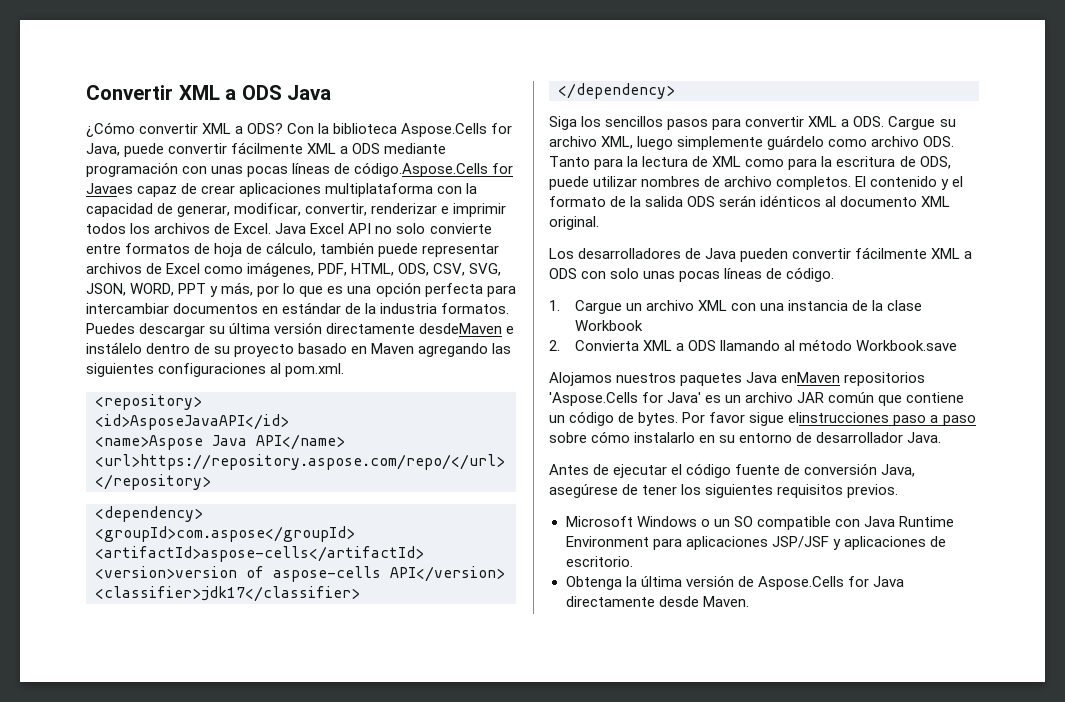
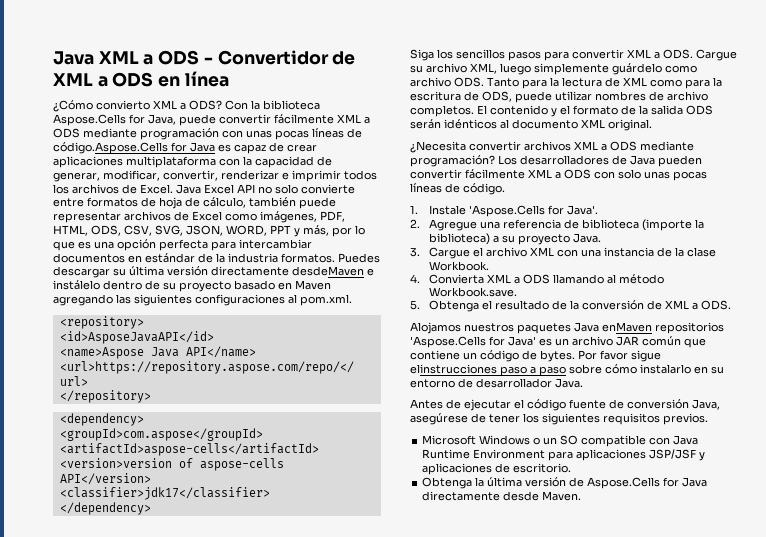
[86,85,332,100] Convertir XML a ODS Java -> [53,50,356,65] [53,71,229,87] Java XML a ODS - Convertidor de XML a ODS en línea
[139,123,199,134] convertir -> [96,100,150,110] convierto
[86,183,133,194] Javaes -> [190,142,231,152] Java es
(599, 223) none -> [410,141,694,153] [410,155,495,167] ¿Necesita convertir archivos XML a ODS mediante programación?
[574,300,642,314] Cargue un -> [428,205,598,217] [410,219,704,231] [428,233,601,245] [410,247,483,259] Instale 'Aspose.Cells for Java'. // 2. Agregue una referencia de biblioteca (importe la biblioteca) a su proyecto Java. // 3. Cargue el
[574,320,643,331] [549,340,560,351] Workbook // 2. -> [428,261,489,271] [410,274,420,283] Workbook. // 4.
[856,340,958,351] Workbook.save -> [428,287,517,297] [410,300,731,312] Workbook.save. // 5. Obtenga el resultado de la conversión de XML a ODS.

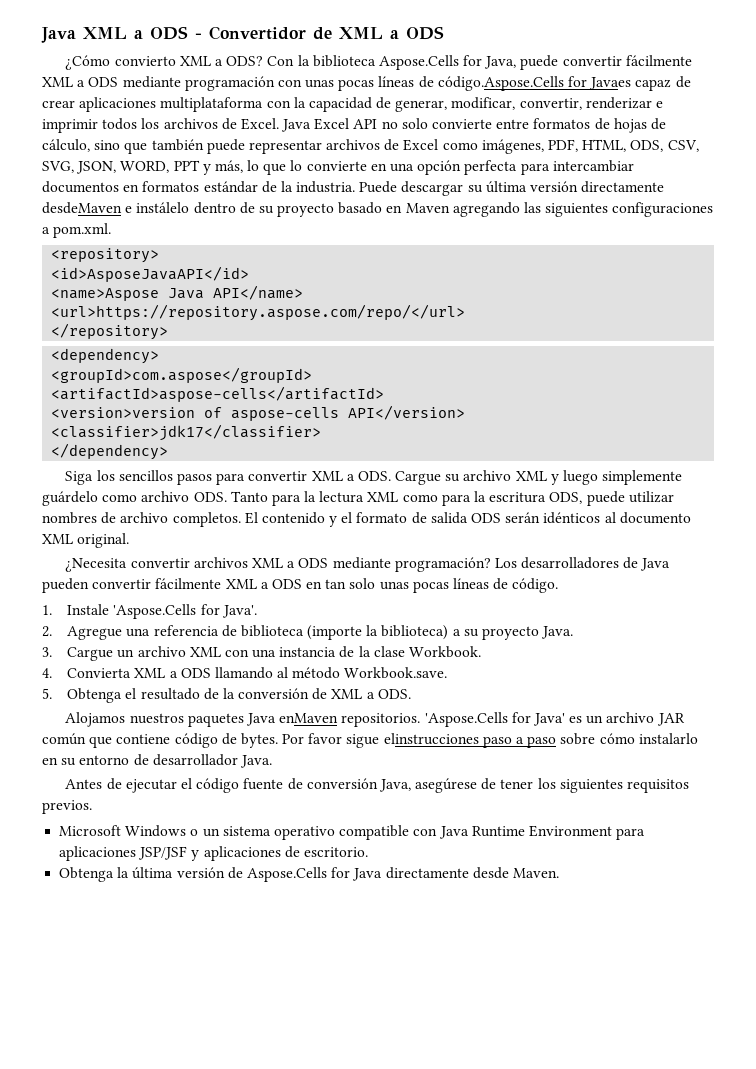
[158,71,229,87] en línea -> (444, 33) none
[190,142,231,152] Java es -> [589,77,632,90] Javaes
[159,197,182,209] hoja -> [613,118,647,133] hojas
(246, 202) none -> [94,140,148,154] sino que
[332,227,352,237] por -> (243, 166) none
[78,241,91,249] es -> [290,160,387,171] lo convierte en
(142, 259) none -> [142,181,200,192] formatos
[228,253,380,263] industria formatos. Puedes -> [296,181,398,193] industria. Puede
[288,294,297,304] al -> [42,227,50,234] a
[470,63,497,74] XML, -> [515,471,559,485] XML y
[605,77,620,87] de -> (365, 497) none
[464,91,479,101] de -> (547, 497) none
[639,105,648,115] la -> (427, 518) none
[594,171,615,179] con -> [306,579,347,589] en tan
[472,247,483,257] el -> [117,649,135,658] un
[655,322,724,334] repositorios -> [341,713,421,727] repositorios.
[463,352,477,360] un -> (171, 739) none
[560,435,579,445] SO -> [222,826,335,840] sistema operativo

